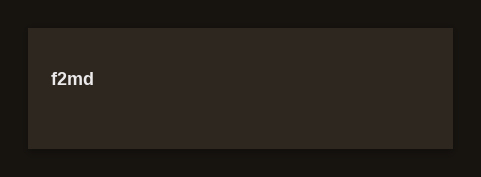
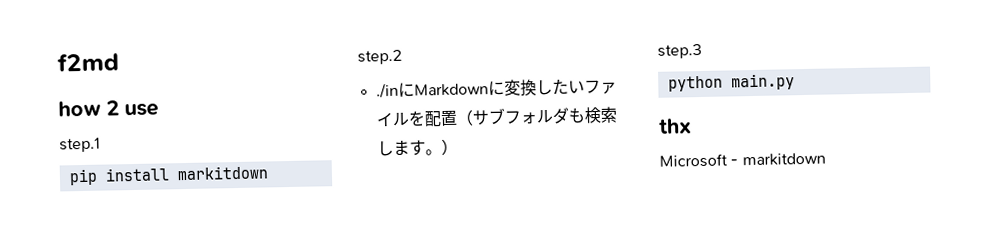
(94, 78) none -> [58,100,159,117] [59,137,100,153] [68,165,269,186] [357,49,402,65] [375,78,617,99] [375,106,617,127] [376,138,458,157] [657,43,702,59] [667,73,795,92] [658,118,692,134] [659,152,826,168] // how 2 use // step.1 // pip install markitdown // step.2 // ./inにMarkdownに変換したいファイルを配置（サブフォルダも検索します。） // step.3 // python main.py // thx // Microsoft - markitdown

